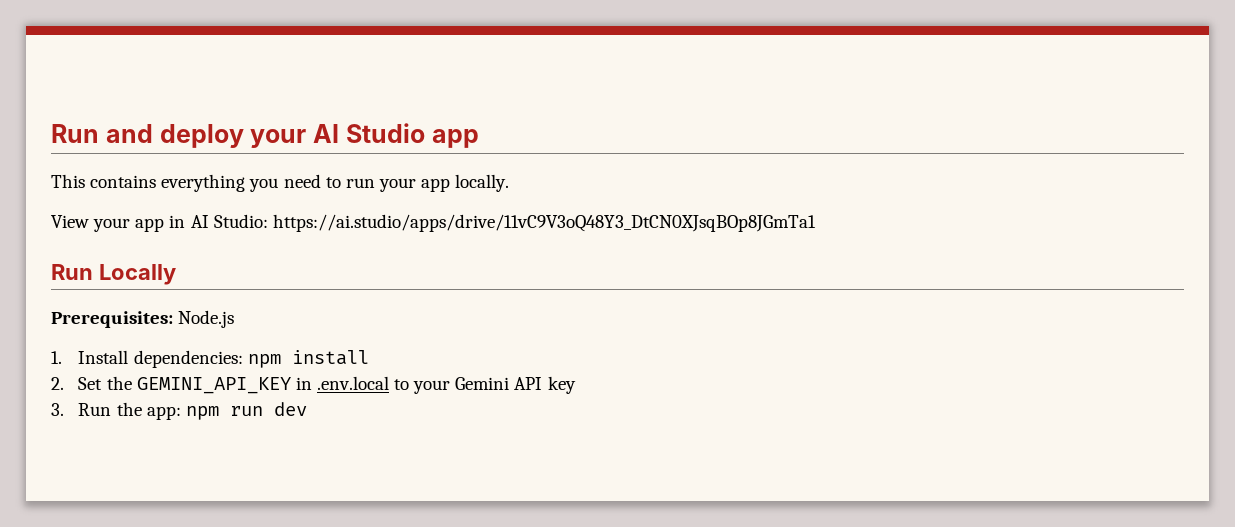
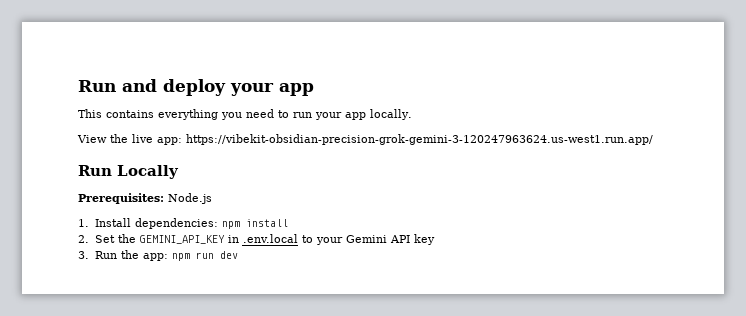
[313,123,425,143] AI Studio -> (274, 89) none
[93,214,816,232] your app in AI Studio: https://ai.studio/apps/drive/11vC9V3oQ48Y3_DtCN0XJsqBOp8JGmTa1 -> [110,134,653,145] the live app: https://vibekit-obsidian-precision-grok-gemini-3-120247963624.us-west1.run.app/

